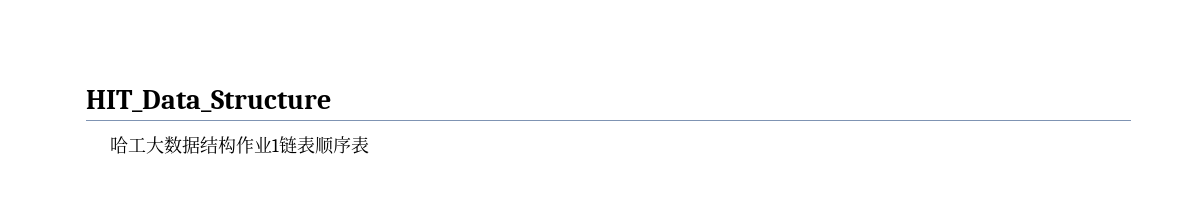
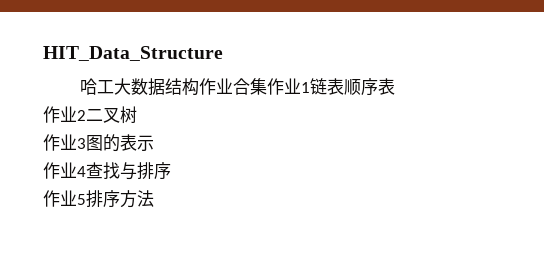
(273, 144) none -> [232,78,301,95] 合集作业
(370, 145) none -> [43,106,137,124] [43,134,154,152] [43,162,171,180] [43,190,154,208] // 作业2二叉树 // 作业3图的表示 // 作业4查找与排序 // 作业5排序方法

